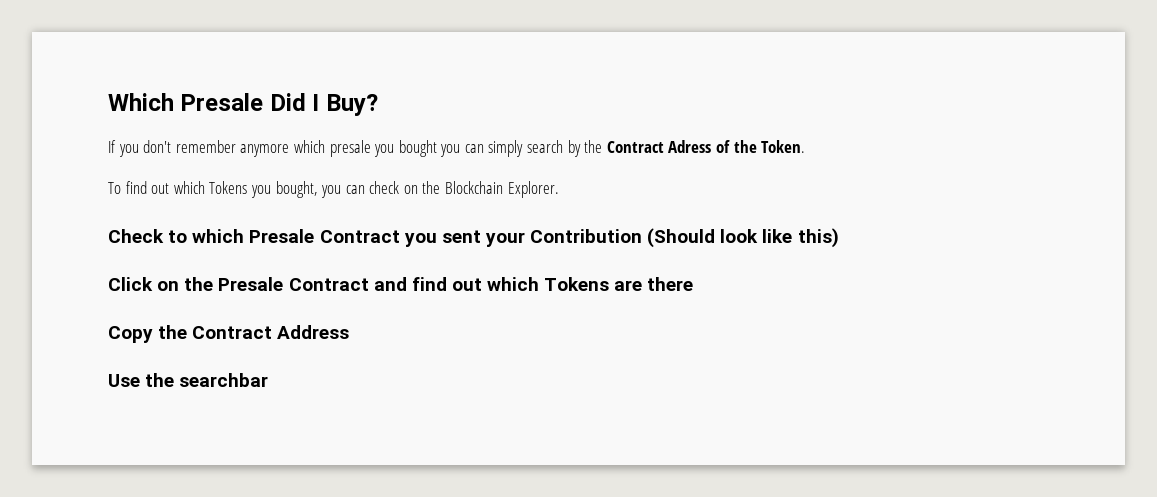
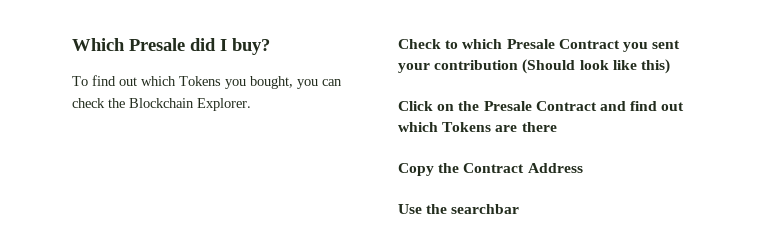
[269,93,378,116] [108,140,806,157] Did I Buy? // If you don't remember anymore which presale you bought you can simply search by the Contract Adress of the Token. -> [190,38,270,55] did I buy?
[403,185,418,194] on -> (105, 103) none
[530,229,643,243] Contribution -> [434,60,519,70] contribution

